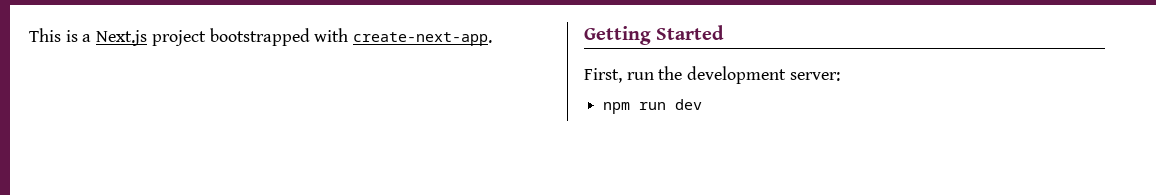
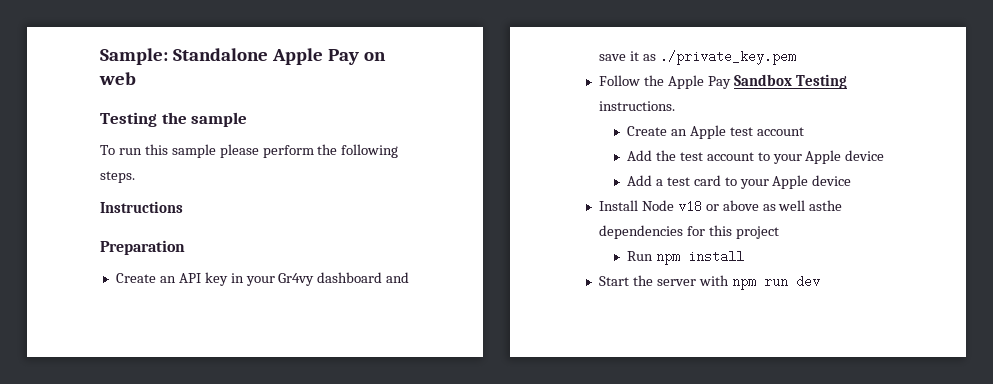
[29,28,493,46] [584,25,725,45] [584,66,840,84] This is a Next.js project bootstrapped with create-next-app. // Getting Started // First, run the development server: // -> [100,48,386,65] [99,72,136,85] [100,112,248,127] [100,144,399,158] [100,171,135,183] [100,201,183,213] [100,240,185,255] [115,272,410,286] [598,50,796,65] [598,74,847,89] [598,101,675,111] [626,125,804,139] [626,150,885,164] [626,175,852,189] [598,200,843,213] [598,225,779,239] [626,250,744,265] [598,275,729,286] Sample: Standalone Apple Pay on web // Testing the sample // To run this sample please perform the following steps. // Instructions // Preparation // Create an API key in your Gr4vy dashboard and save it as ./private_key.pem // Follow the Apple Pay Sandbox Testing instructions. // Create an Apple test account // Add the test account to your Apple device // Add a test card to your Apple device // Install Node v18 or above as well asthe dependencies for this project // Run npm install // Start the server with

